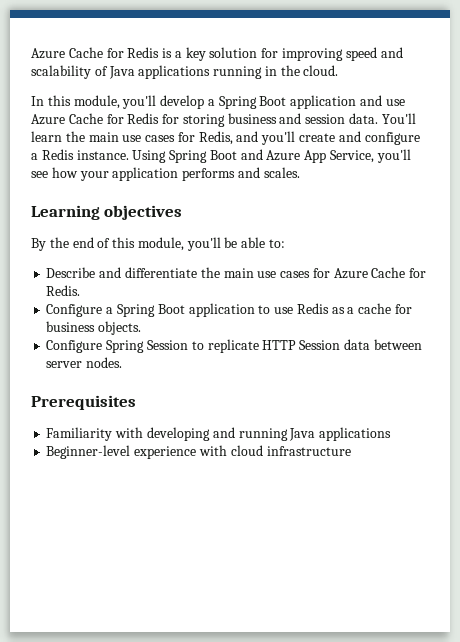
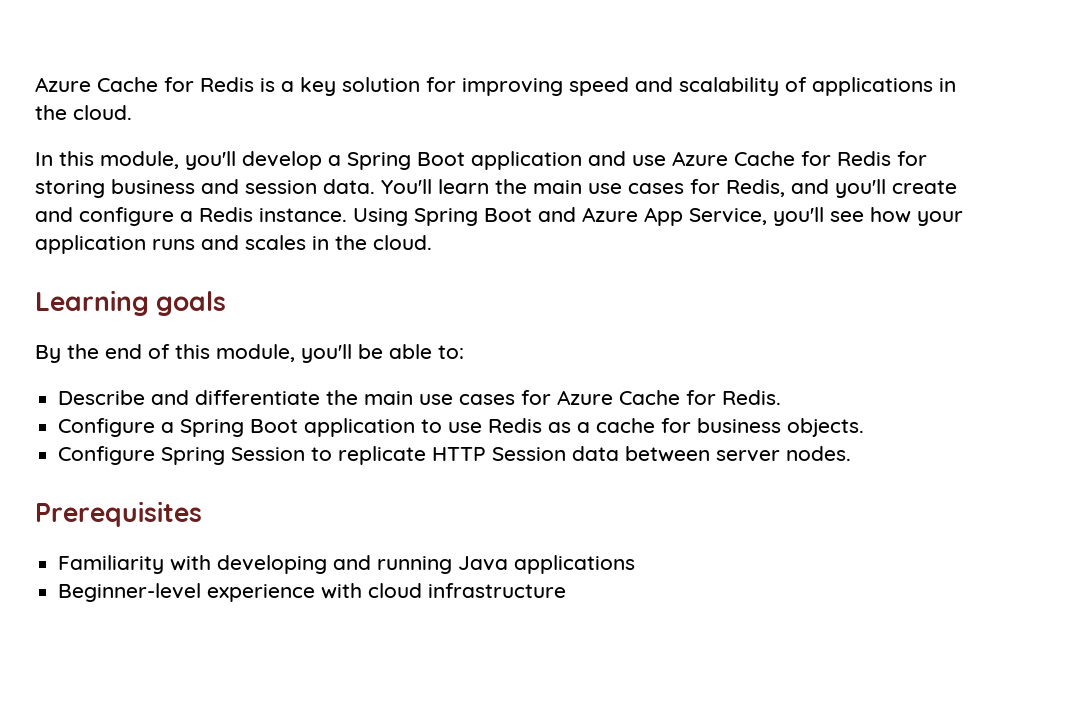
[108,65,263,79] Java applications running -> [812,77,933,96] applications
[182,167,300,181] performs and scales. -> [152,235,432,250] runs and scales in the cloud.
[104,205,183,220] objectives -> [156,291,227,316] goals

